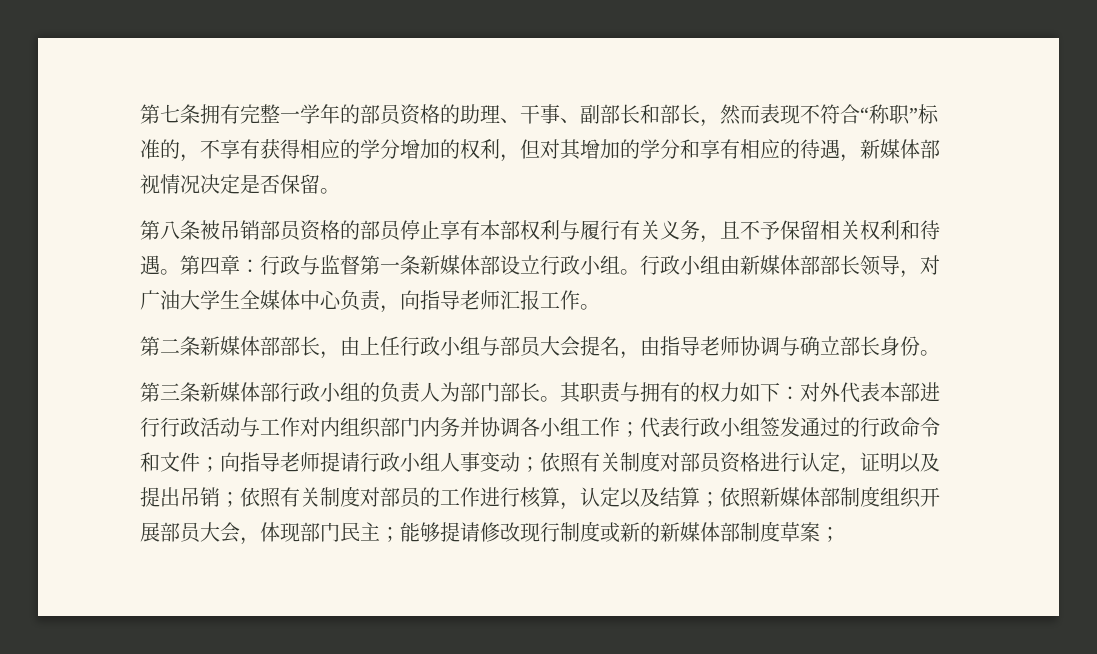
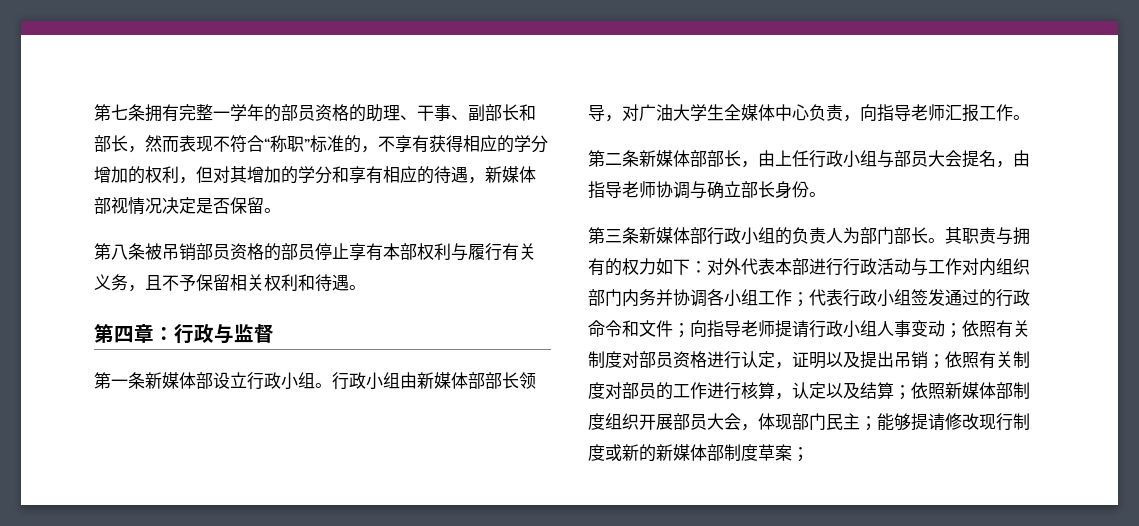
(180, 272) none -> (366, 287) //
(360, 265) none -> (274, 333) //

